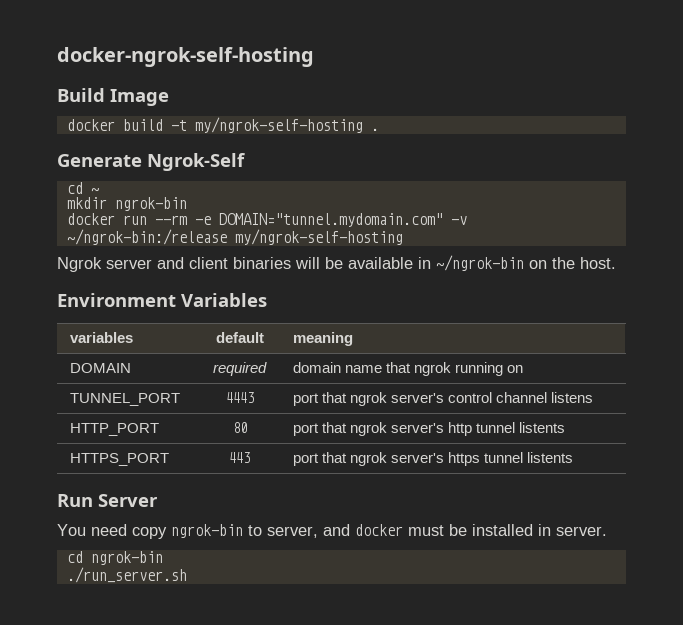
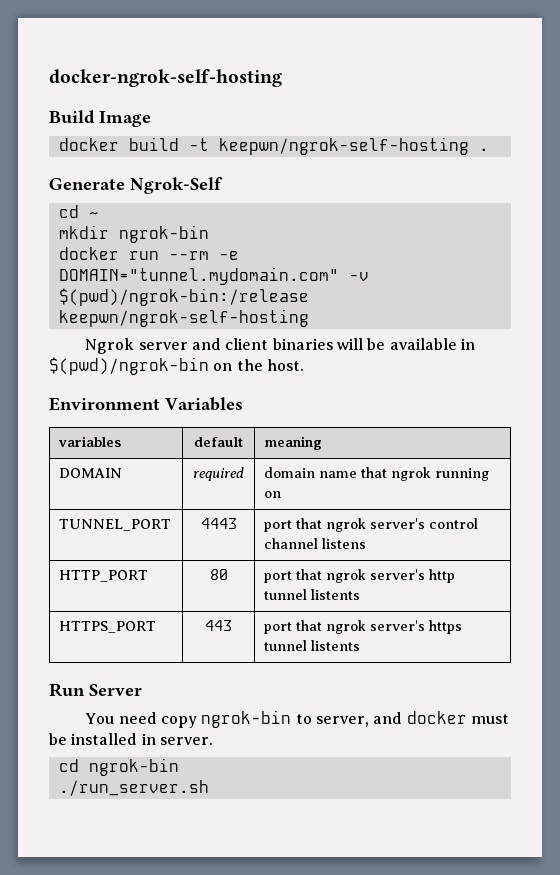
[194,117,363,133] my/ngrok-self-hosting -> [218,137,469,155] keepwn/ngrok-self-hosting
[66,229,403,245] ~/ngrok-bin:/release my/ngrok-self-hosting -> [58,288,309,306] [58,309,309,327] $(pwd)/ngrok-bin:/release keepwn/ngrok-self-hosting
[436,255,524,271] ~/ngrok-bin -> [49,357,209,375] $(pwd)/ngrok-bin

